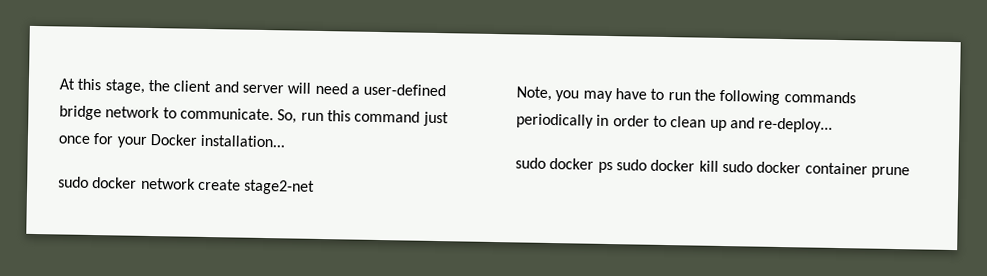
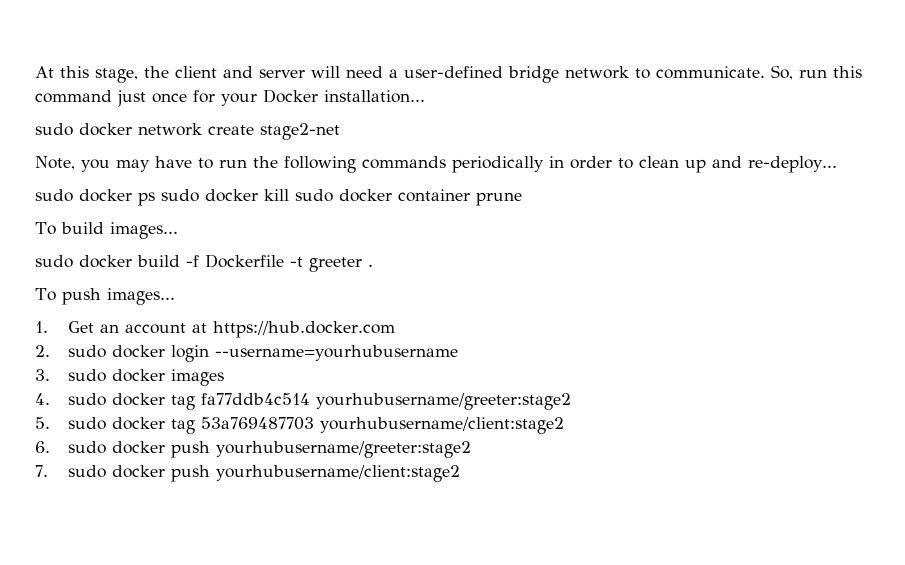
(910, 172) none -> [35,222,178,239] [35,254,373,272] [35,288,175,305] [35,321,395,338] [35,345,458,362] [35,369,224,386] [35,393,571,410] [35,417,564,434] [35,441,471,458] [35,465,460,482] // To build images... // sudo docker build -f Dockerfile -t greeter . // To push images... // 1. Get an account at https://hub.docker.com // 2. sudo docker login --username=yourhubusername // 3. sudo docker images // 4. sudo docker tag fa77ddb4c514 yourhubusername/greeter:stage2 // 5. sudo docker tag 53a769487703 yourhubusername/client:stage2 // 6. sudo docker push yourhubusername/greeter:stage2 // 7. sudo docker push yourhubusername/client:stage2

